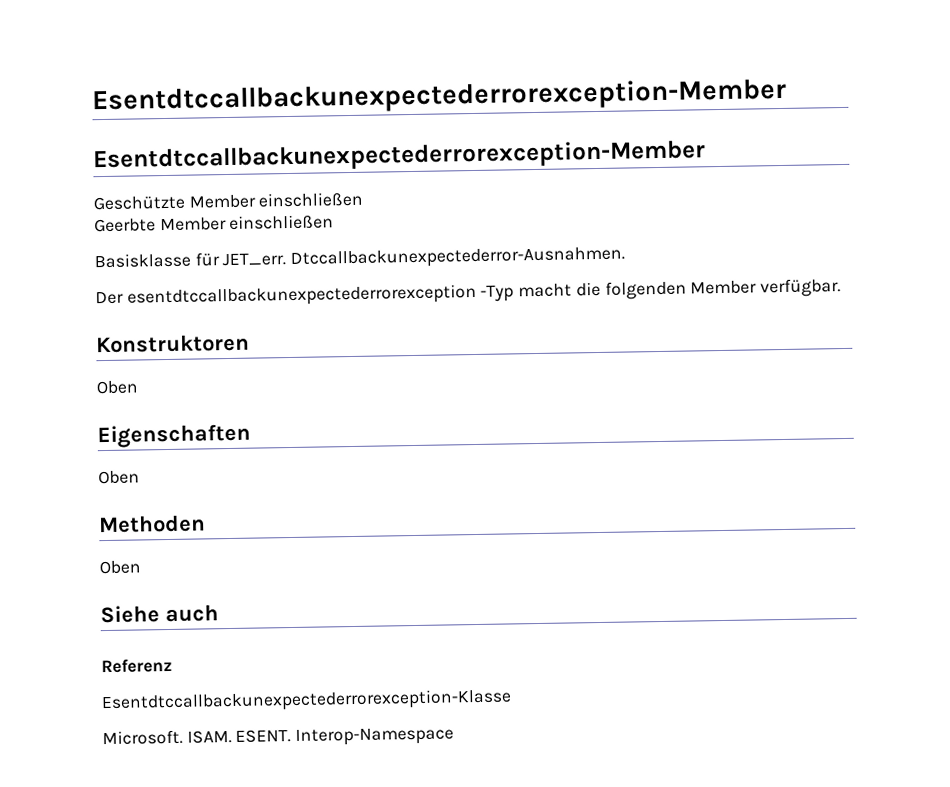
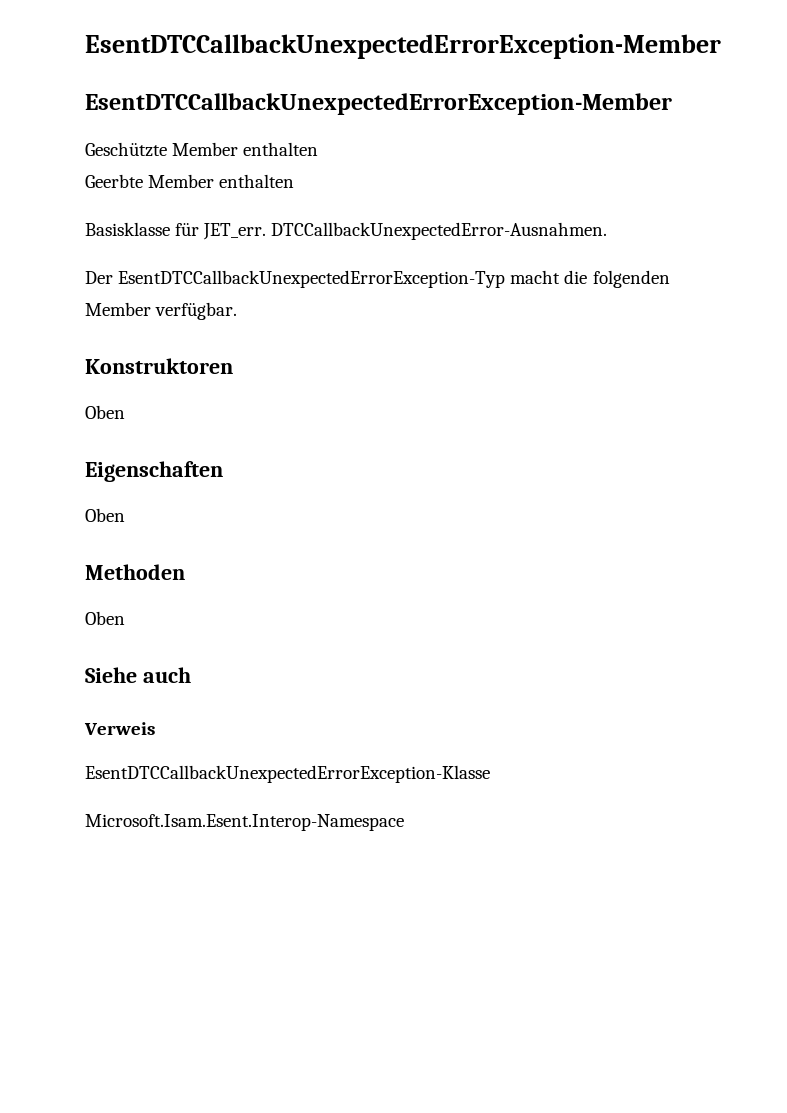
[92,77,787,117] [92,139,706,174] Esentdtccallbackunexpectederrorexception-Member // Esentdtccallbackunexpectederrorexception-Member -> [85,34,721,59] [85,93,672,115] EsentDTCCallbackUnexpectedErrorException-Member // EsentDTCCallbackUnexpectedErrorException-Member
[258,191,364,208] einschließen -> [243,142,319,156] enthalten
[229,214,335,230] einschließen -> [219,174,295,188] enthalten
[290,246,626,269] Dtccallbackunexpectederror-Ausnahmen. -> [271,222,608,240] DTCCallbackUnexpectedError-Ausnahmen.
[126,283,515,308] esentdtccallbackunexpectederrorexception -Typ -> [118,270,506,288] EsentDTCCallbackUnexpectedErrorException-Typ
[101,657,173,674] [101,688,512,714] [102,727,455,746] Referenz // Esentdtccallbackunexpectederrorexception-Klasse // Microsoft. ISAM. ESENT. Interop-Namespace -> [84,722,155,735] [85,765,490,783] [85,814,404,831] Verweis // EsentDTCCallbackUnexpectedErrorException-Klasse // Microsoft.Isam.Esent.Interop-Namespace

